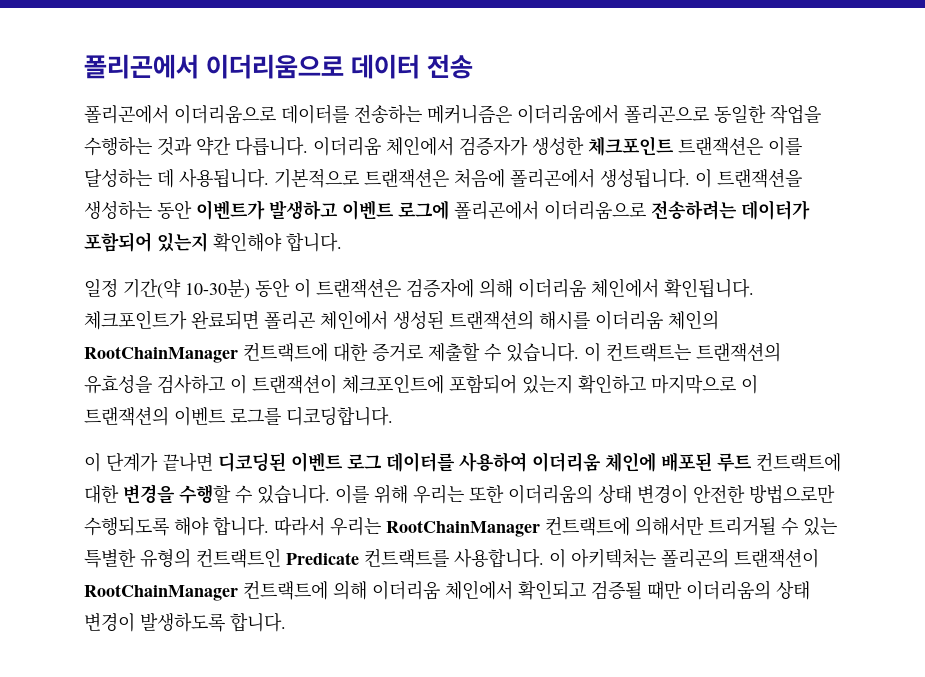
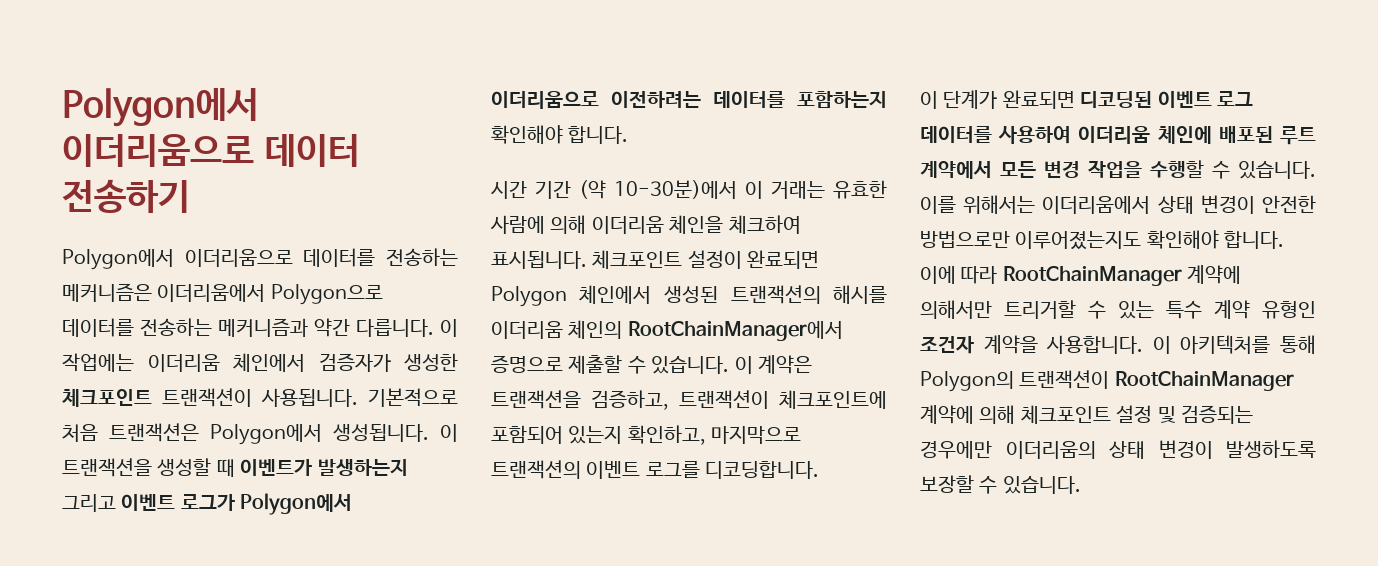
[84,54,199,79] 폴리곤에서 -> [62,88,259,127] Polygon에서
[427,54,474,79] [84,105,169,124] 전송 // 폴리곤에서 -> [62,179,190,213] [62,249,174,270] 전송하기 // Polygon에서
[624,105,821,124] [84,136,308,156] 폴리곤으로 동일한 작업을 수행하는 것과 약간 다릅니다. -> [270,284,383,305] [62,318,458,337] [62,353,134,372] Polygon으로 데이터를 전송하는 메커니즘과 약간 다릅니다. 이 작업에는
[678,137,802,156] [84,168,802,188] [84,200,810,220] [84,232,342,252] [84,278,754,299] [84,310,315,330] 트랜잭션은 이를 달성하는 데 사용됩니다. 기본적으로 트랜잭션은 처음에 폴리곤에서 생성됩니다. 이 트랜잭션을 생성하는 동안 이벤트가 발생하고 이벤트 로그에 폴리곤에서 이더리움으로 전송하려는 데이터가 포함되어 있는지 확인해야 합니다. // 일정 기간(약 10-30분) 동안 이 트랜잭션은 검증자에 의해 이더리움 체인에서 확인됩니다. 체크포인트가 완료되면 폴리곤 -> [162,388,458,407] [62,423,458,445] [62,458,408,477] [62,493,353,515] [491,91,887,109] [491,125,629,144] [491,180,887,199] [490,215,801,234] [491,250,820,269] [491,286,567,307] 트랜잭션이 사용됩니다. 기본적으로 처음 트랜잭션은 Polygon에서 생성됩니다. 이 트랜잭션을 생성할 때 이벤트가 발생하는지 그리고 이벤트 로그가 Polygon에서 이더리움으로 이전하려는 데이터를 포함하는지 확인해야 합니다. // 시간 기간 (약 10-30분)에서 이 거래는 유효한 사람에 의해 이더리움 체인을 체크하여 표시됩니다. 체크포인트 설정이 완료되면 Polygon
[84,342,781,363] [84,375,247,394] RootChainManager 컨트랙트에 대한 증거로 제출할 수 있습니다. 이 컨트랙트는 트랜잭션의 유효성을 검사하고 이 -> [627,321,843,341] [491,355,812,374] [491,390,669,410] RootChainManager에서 증명으로 제출할 수 있습니다. 이 계약은 트랜잭션을 검증하고,
[578,374,758,394] 확인하고 마지막으로 이 -> [627,425,802,445] 확인하고, 마지막으로
[162,453,213,472] 끝나면 -> [1002,90,1075,109] 완료되면
[756,452,841,472] [84,484,835,504] [84,516,837,537] [84,548,819,568] [84,580,682,601] 컨트랙트에 대한 변경을 수행할 수 있습니다. 이를 위해 우리는 또한 이더리움의 상태 변경이 안전한 방법으로만 수행되도록 해야 합니다. 따라서 우리는 RootChainManager 컨트랙트에 의해서만 트리거될 수 있는 특별한 유형의 컨트랙트인 Predicate 컨트랙트를 사용합니다. 이 아키텍처는 폴리곤의 트랜잭션이 RootChainManager 컨트랙트에 의해 이더리움 체인에서 확인되고 검증될 때만 -> [920,160,1316,179] [920,195,1316,214] [920,230,1285,250] [920,265,1242,286] [920,300,1316,319] [920,335,1316,354] [920,370,1294,392] [920,405,1253,424] [920,441,992,459] 계약에서 모든 변경 작업을 수행할 수 있습니다. 이를 위해서는 이더리움에서 상태 변경이 안전한 방법으로만 이루어졌는지도 확인해야 합니다. 이에 따라 RootChainManager 계약에 의해서만 트리거할 수 있는 특수 계약 유형인 조건자 계약을 사용합니다. 이 아키텍처를 통해 Polygon의 트랜잭션이 RootChainManager 계약에 의해 체크포인트 설정 및 검증되는 경우에만
[230,612,286,632] 합니다. -> [920,475,1081,494] 보장할 수 있습니다.

